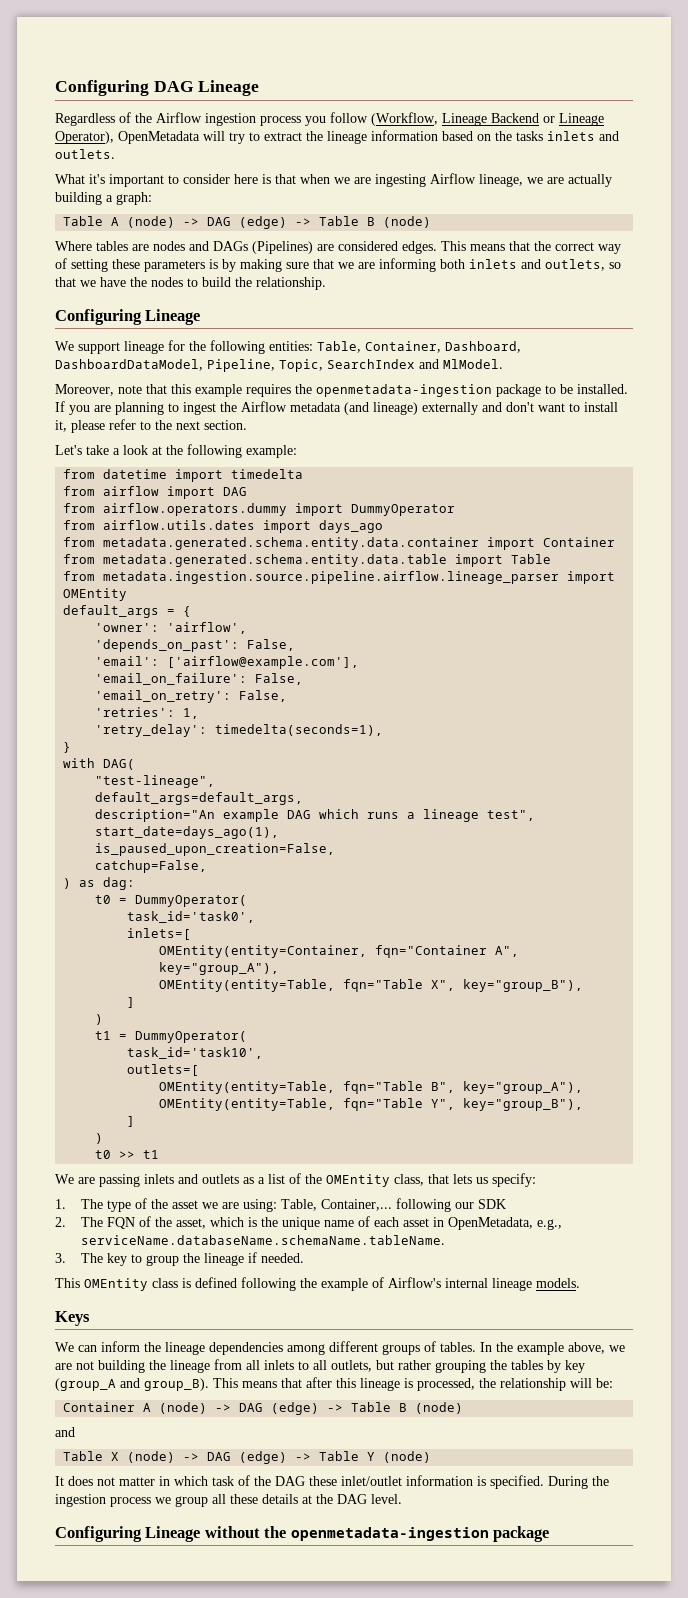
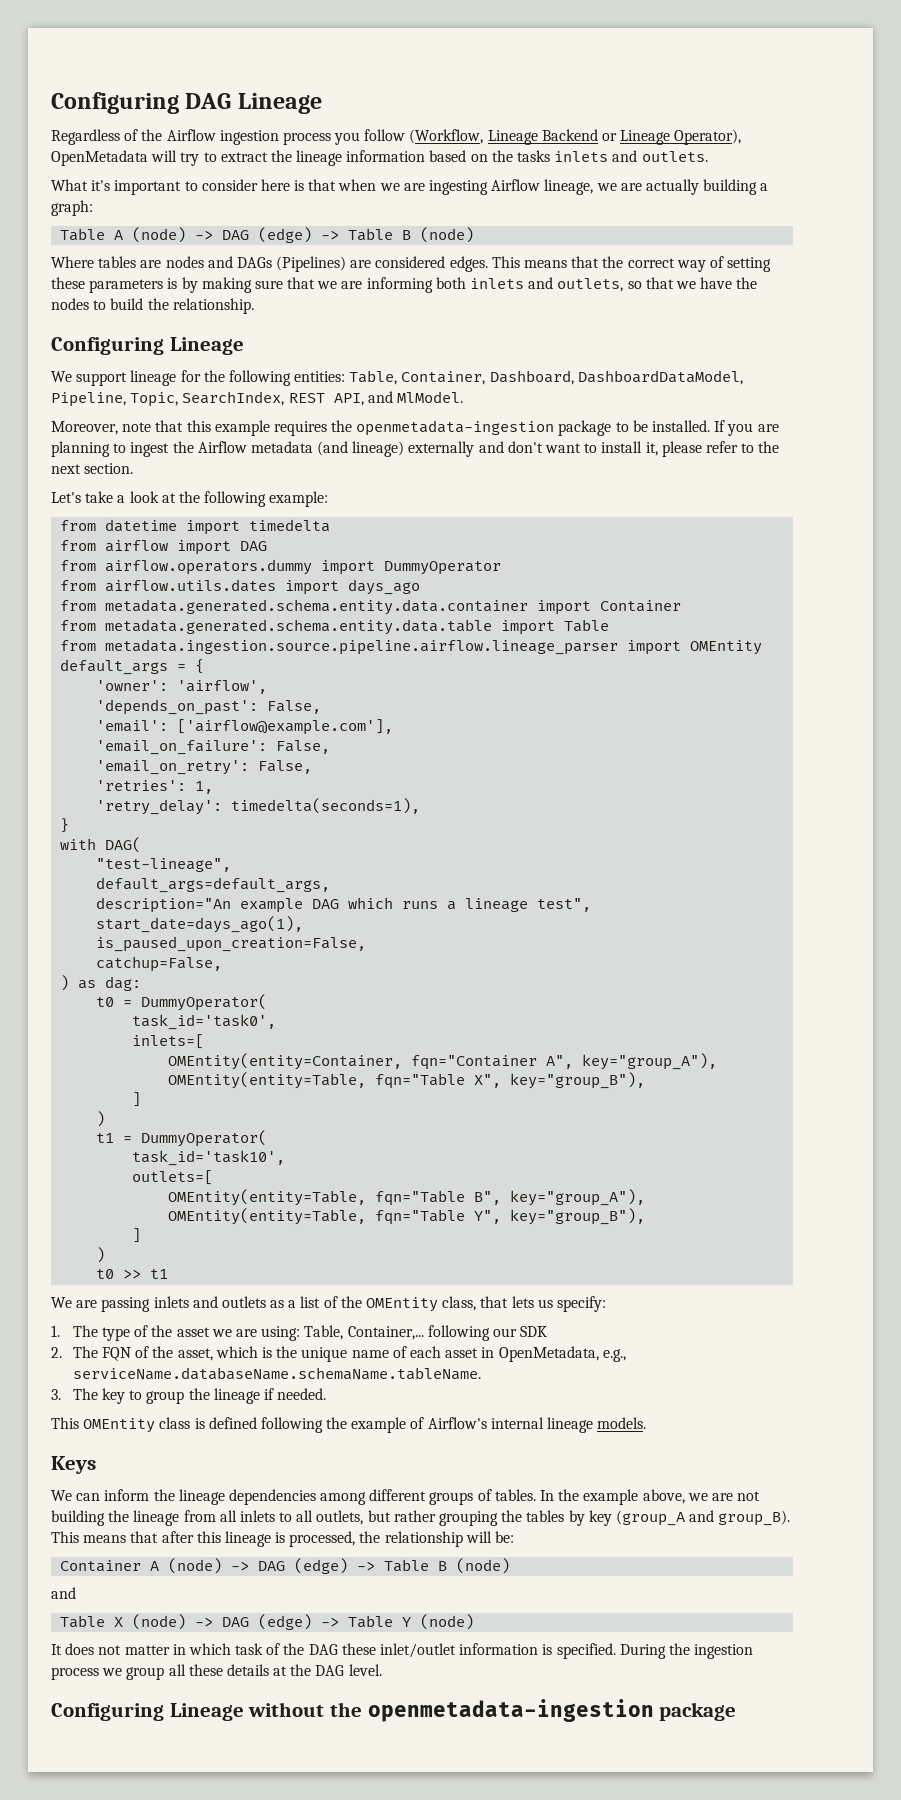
[327,359,415,369] SearchIndex -> [182,391,364,406] SearchIndex, REST API,

